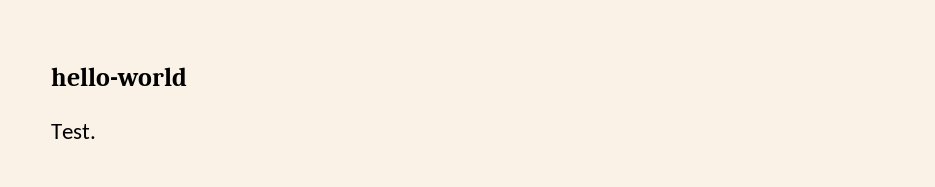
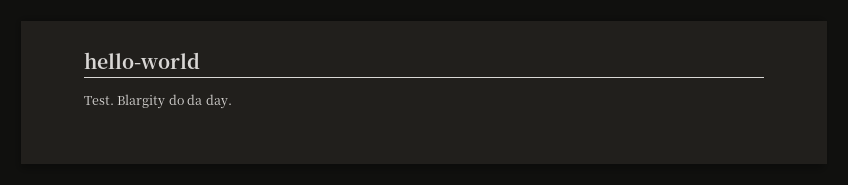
(96, 131) none -> [117,94,232,109] Blargity do da day.

